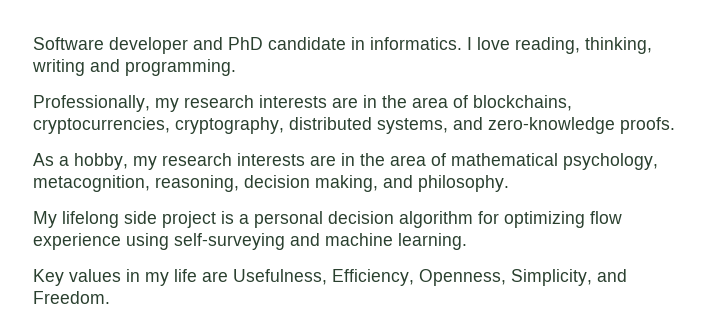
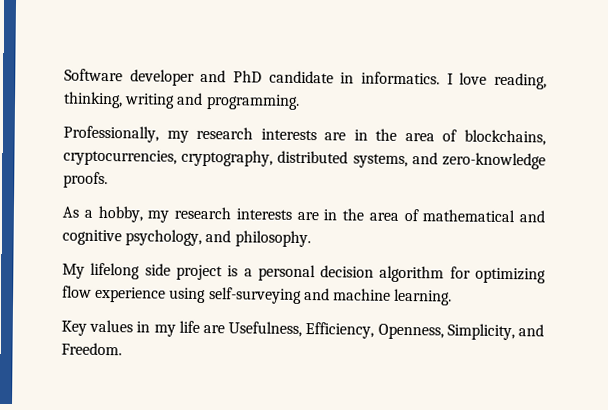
[563,153,658,170] [33,175,378,192] psychology, metacognition, reasoning, decision making, -> [519,210,545,223] [62,229,203,246] and cognitive psychology,

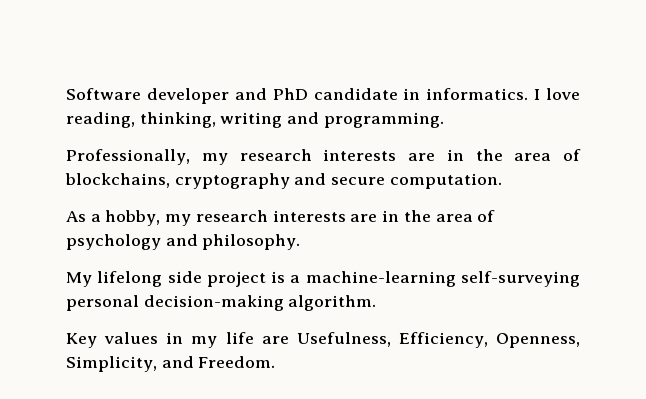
[63,149,546,170] [63,171,108,189] cryptocurrencies, cryptography, distributed systems, and zero-knowledge proofs. -> [174,173,502,189] cryptography and secure computation.
[422,209,545,223] [62,229,203,246] mathematical and cognitive psychology, -> [66,234,161,250] psychology
[257,264,546,284] [62,285,453,306] personal decision algorithm for optimizing flow experience using self-surveying and machine learning. -> [305,271,580,287] [66,295,377,311] machine-learning self-surveying personal decision-making algorithm.

